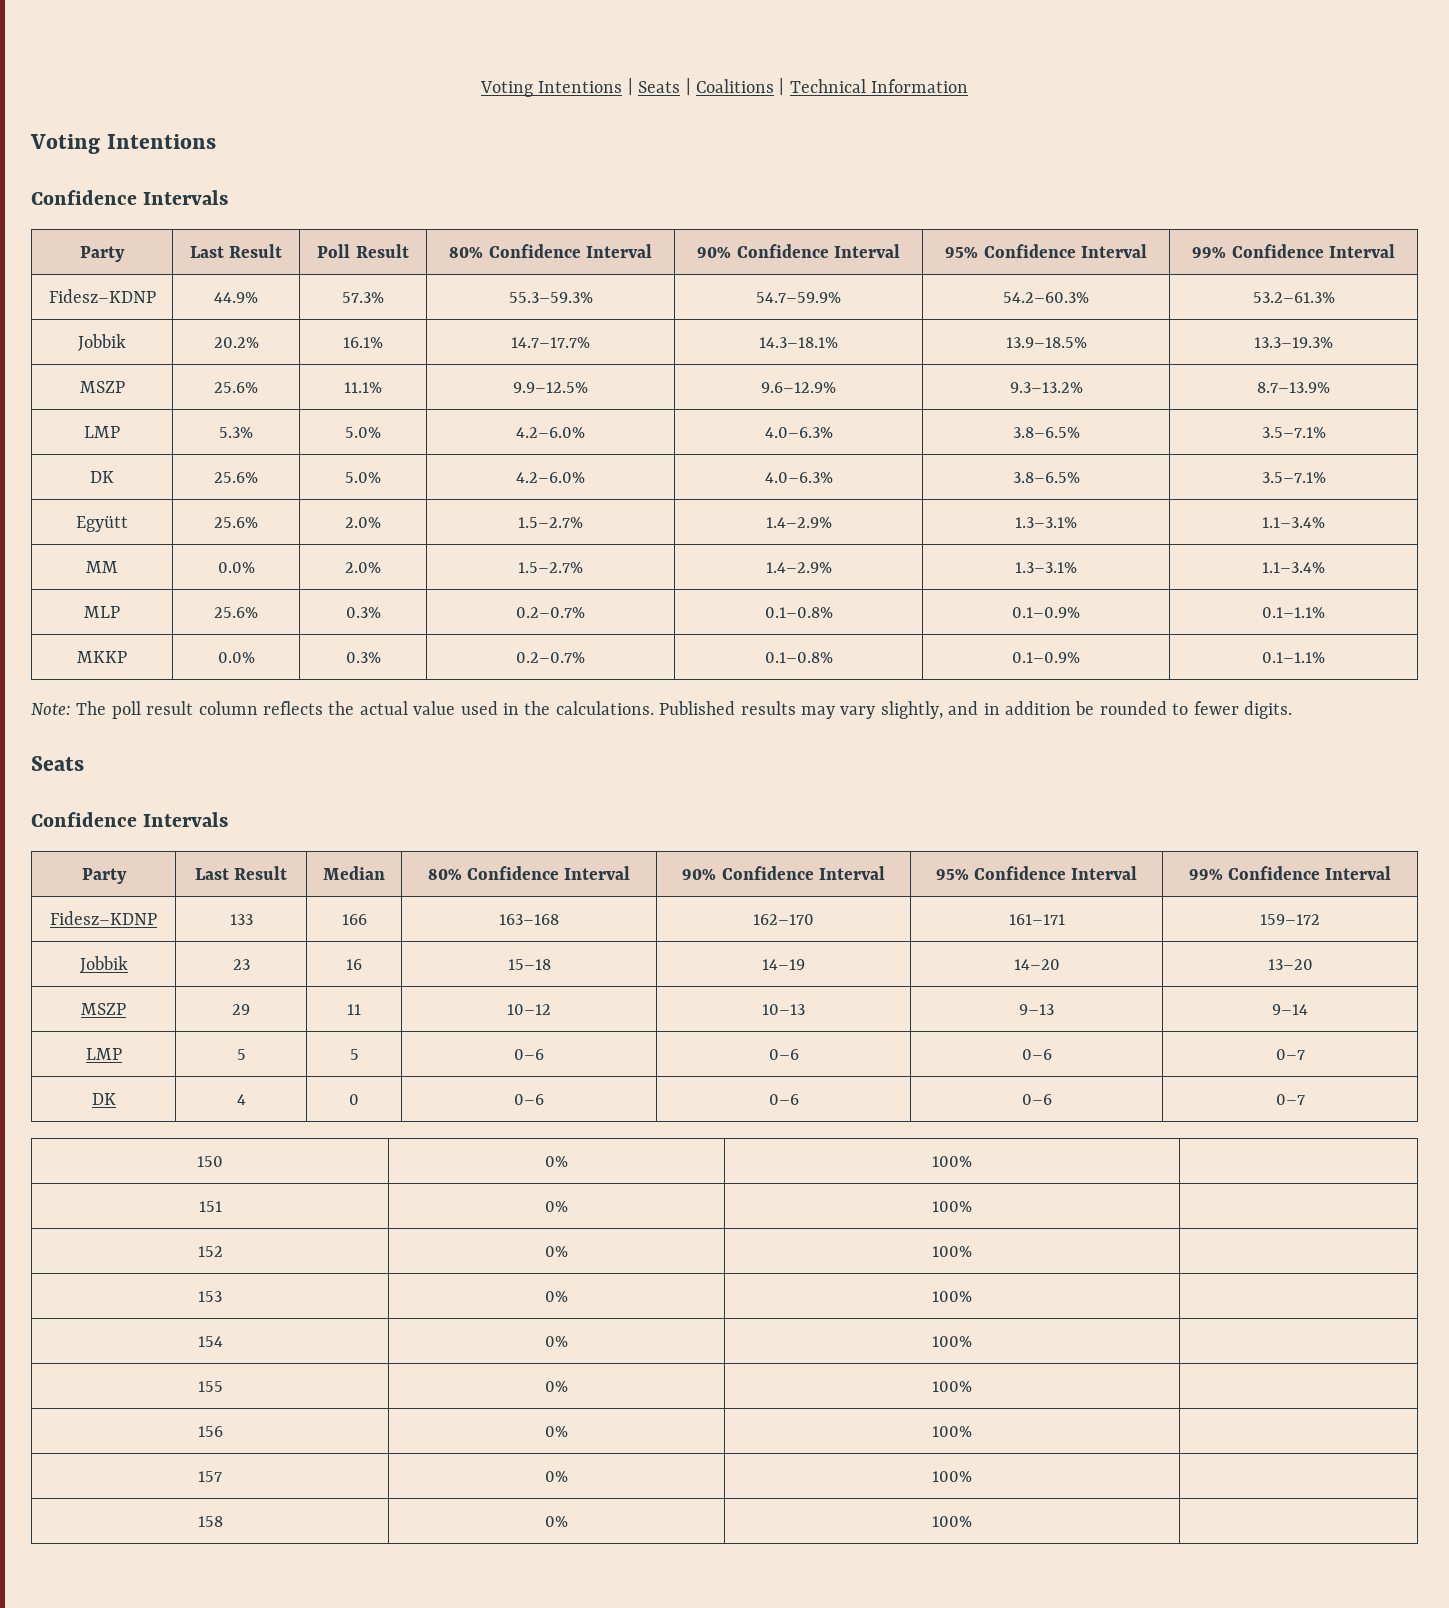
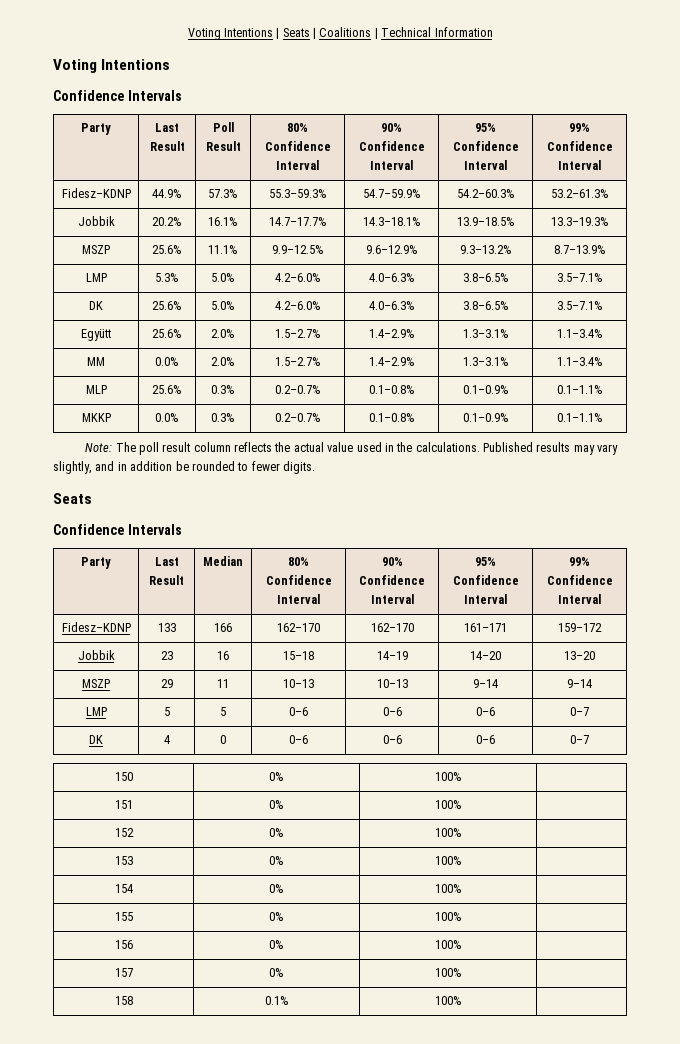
[499,914,559,925] 163–168 -> [277,623,320,632] 162–170
[507,1004,551,1015] [762,1004,805,1015] [1019,1004,1054,1015] 10–12 | 10–13 | 9–13 -> [283,679,314,688] [376,679,408,688] [473,679,498,688] 10–13 | 10–13 | 9–14
[545,1516,568,1527] 0% -> [264,996,289,1005] 0.1%

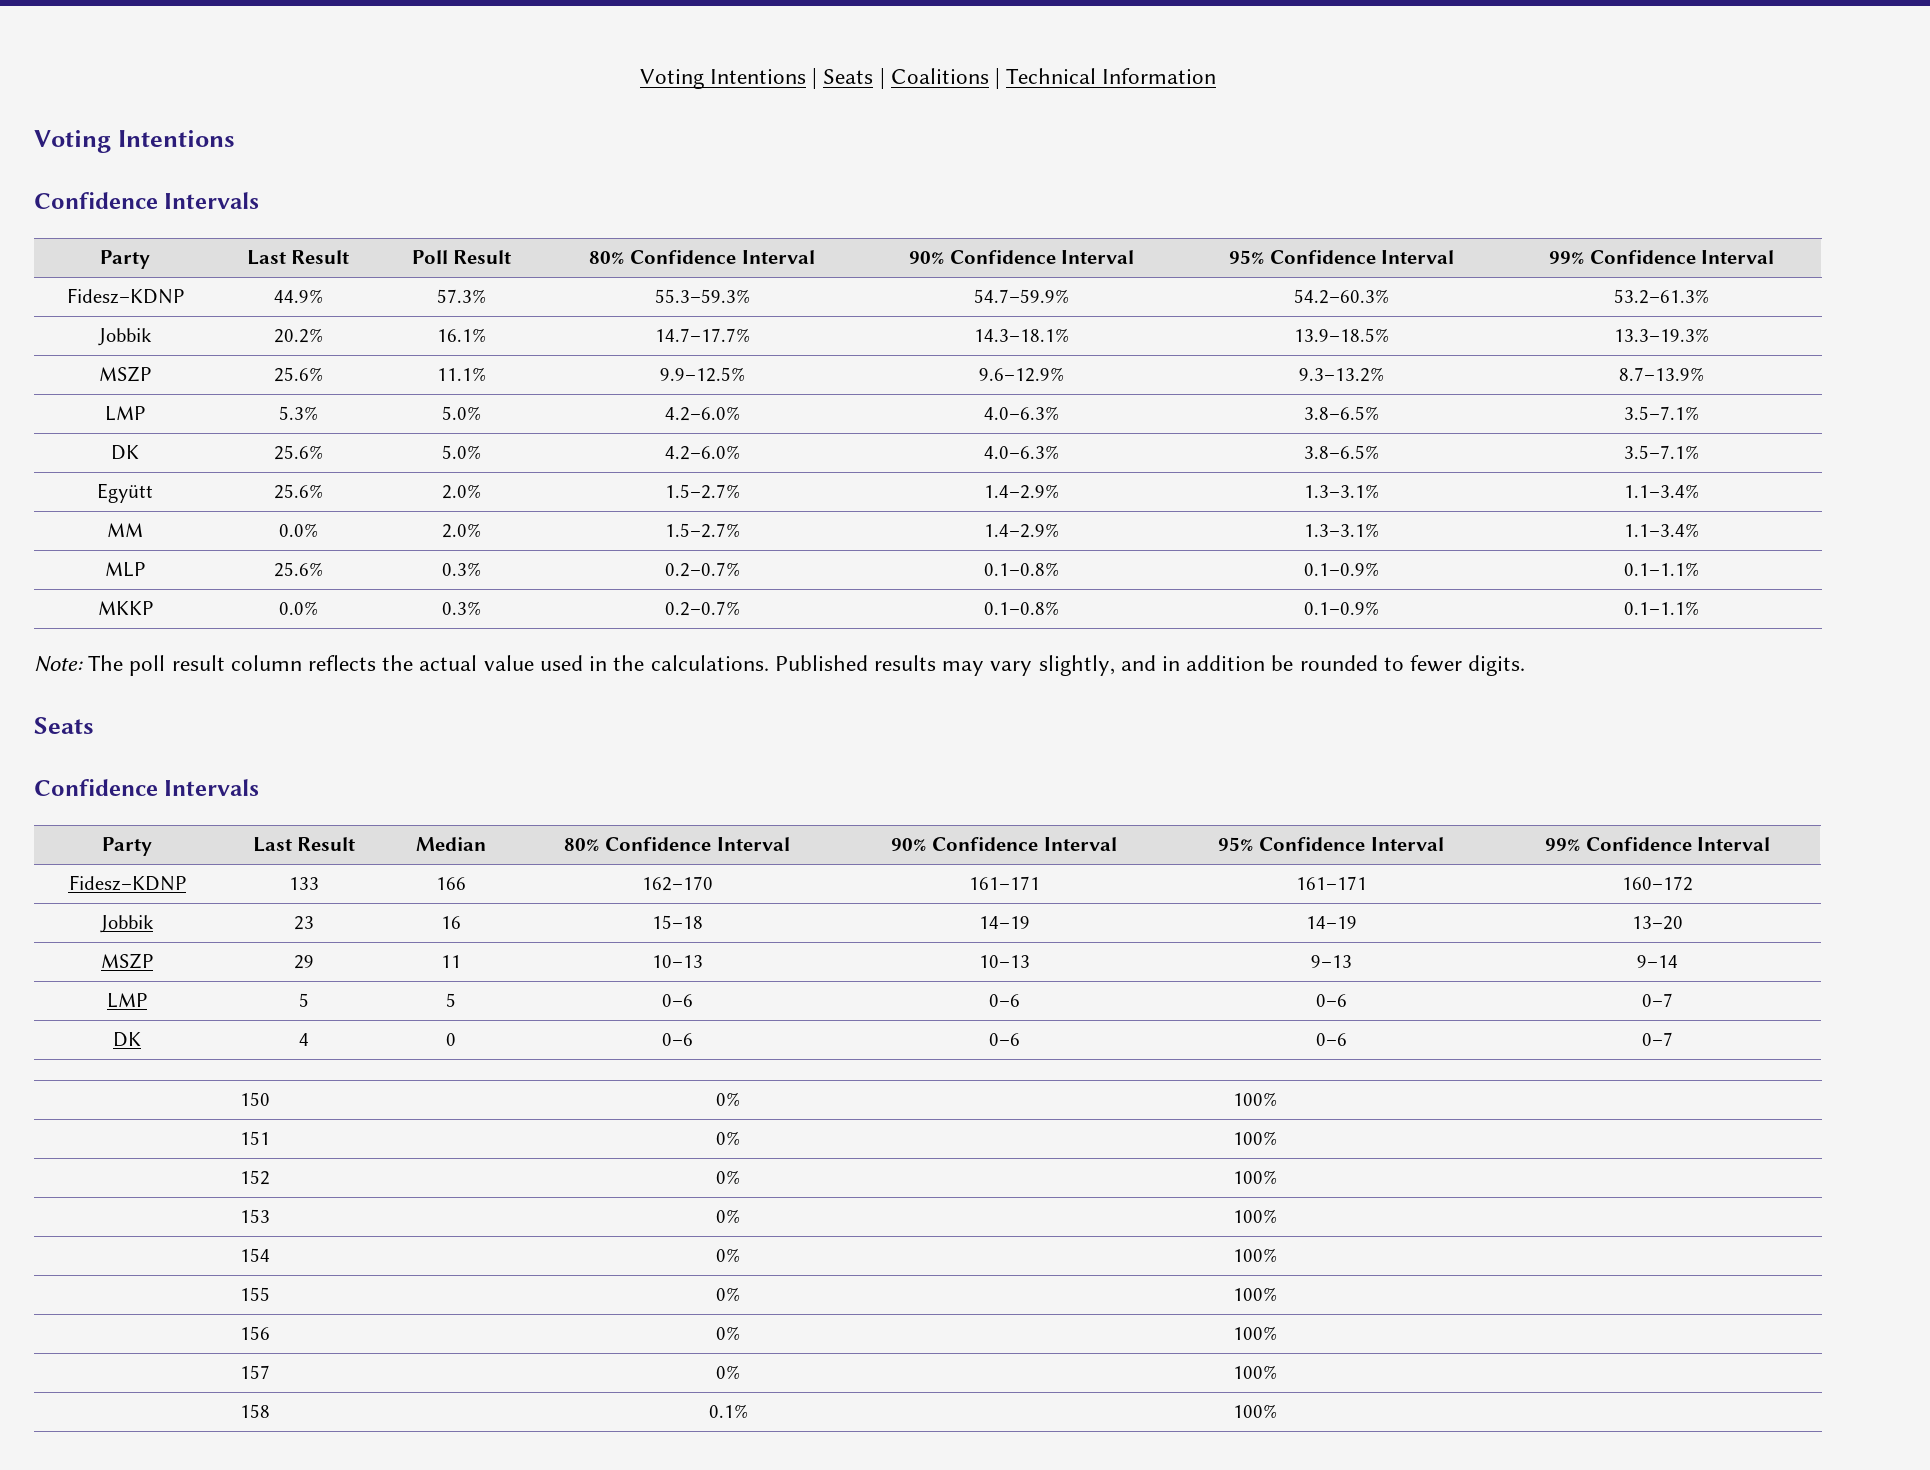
[370,623,414,632] [464,623,507,632] [558,623,602,632] 162–170 | 161–171 | 159–172 -> [968,876,1040,890] [1295,876,1367,890] [1622,876,1693,891] 161–171 | 161–171 | 160–172
[470,651,501,660] 14–20 -> [1305,916,1357,929] 14–19
[473,679,498,688] 9–14 -> [1310,955,1352,968] 9–13

